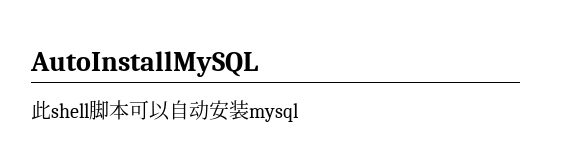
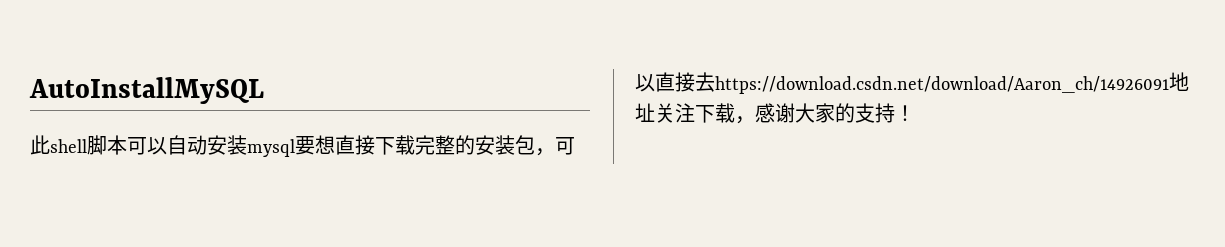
(299, 112) none -> [295,135,575,156] [635,72,1189,94] [635,103,915,124] 要想直接下载完整的安装包，可以直接去https://download.csdn.net/download/Aaron_ch/14926091地址关注下载，感谢大家的支持！

